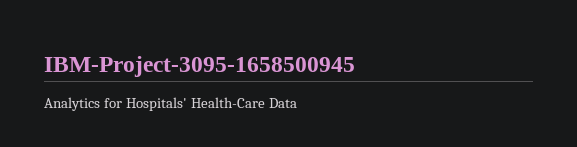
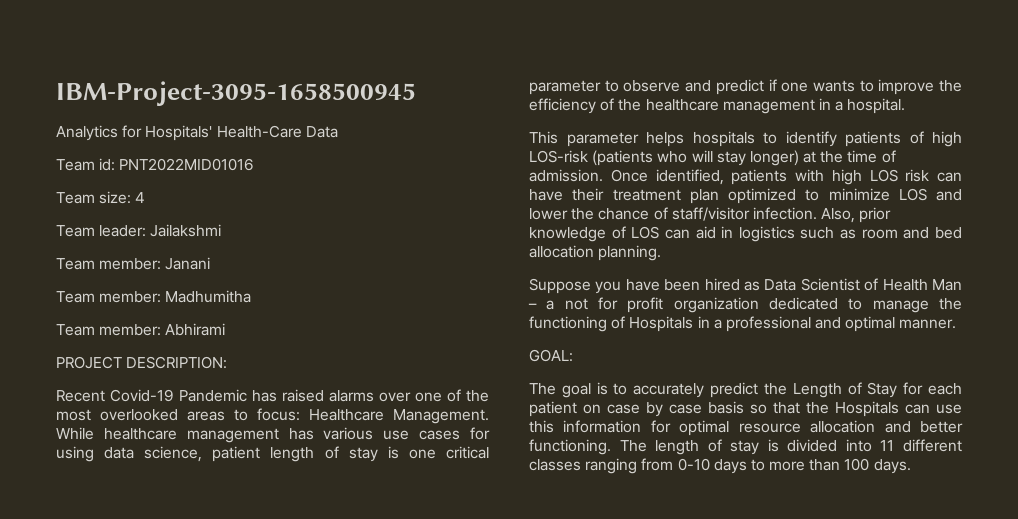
(297, 103) none -> [56,158,255,171] [56,191,146,204] [56,224,222,237] [56,257,211,270] [56,290,252,303] [56,323,226,336] [56,356,228,369] [56,389,489,402] [56,408,489,424] [56,427,490,443] [56,446,489,462] [529,79,962,95] [529,98,906,114] [529,131,962,147] [529,150,896,166] [529,169,962,185] [529,188,962,204] [529,207,892,223] [529,226,962,242] [529,245,662,261] [529,278,962,294] [528,297,962,313] [529,316,957,332] [529,349,573,362] [529,382,962,398] [529,401,962,417] [529,420,963,436] [529,439,962,455] [529,458,911,474] // Team id: PNT2022MID01016 // Team size: 4 // Team leader: Jailakshmi // Team member: Janani // Team member: Madhumitha // Team member: Abhirami // PROJECT DESCRIPTION: // Recent Covid-19 Pandemic has raised alarms over one of the most overlooked areas to focus: Healthcare Management. While healthcare management has various use cases for using data science, patient length of stay is one critical parameter to observe and predict if one wants to improve the efficiency of the healthcare management in a hospital. // This parameter helps hospitals to identify patients of high LOS-risk (patients who will stay longer) at the time of admission. Once identified, patients with high LOS risk can have their treatment plan optimized to minimize LOS and lower the chance of staff/visitor infection. Also, prior knowledge of LOS can aid in logistics such as room and bed allocation planning. // Suppose you have been hired as Data Scientist of Health Man – a not for profit organization dedicated to manage the functioning of Hospitals in a professional and optimal manner. // GOAL: // The goal is to accurately predict the Length of Stay for each patient on case by case basis so that the Hospitals can use this information for optimal resource allocation and better functioning. The length of stay is divided into 11 different classes ranging from 0-10 days to more than 100 days.

